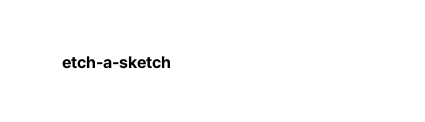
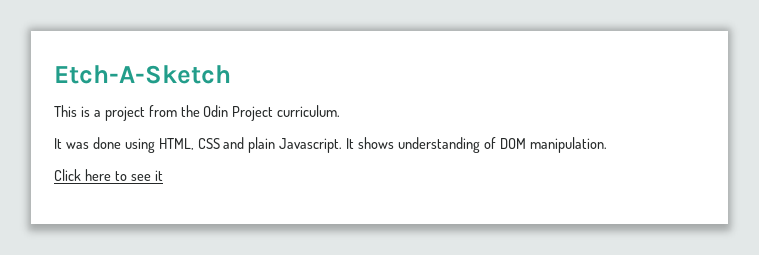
[62,56,171,69] etch-a-sketch -> [54,65,231,84] [54,105,341,121] [54,137,607,153] [54,169,163,181] Etch-A-Sketch // This is a project from the Odin Project curriculum. // It was done using HTML, CSS and plain Javascript. It shows understanding of DOM manipulation. // Click here to see it

